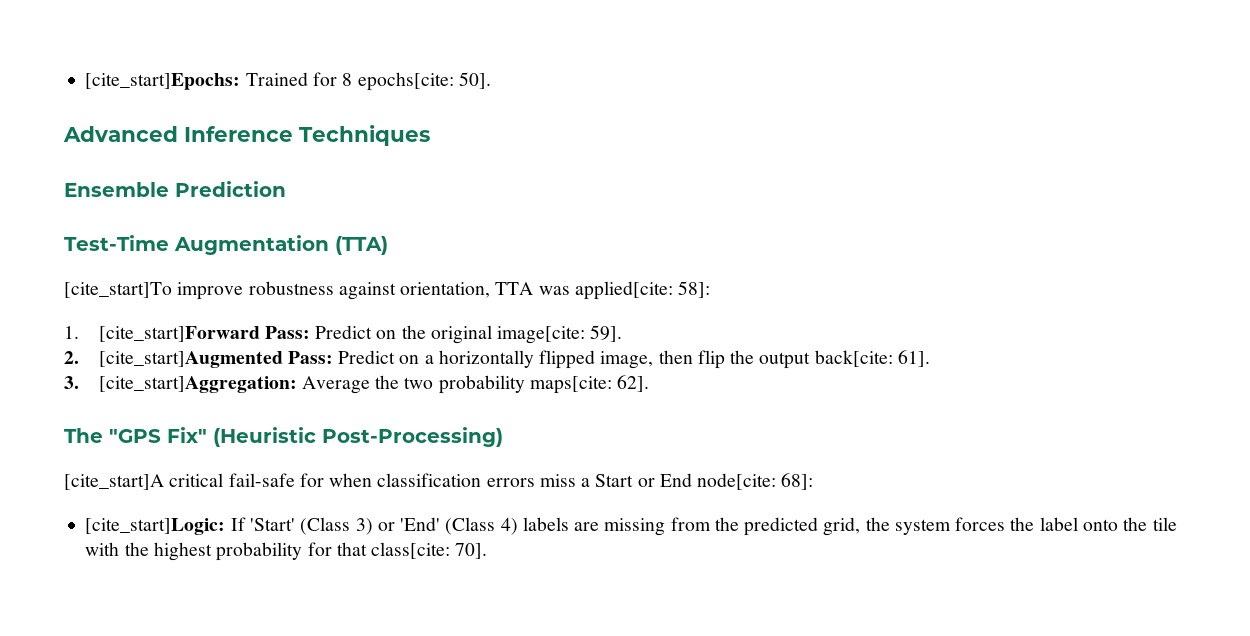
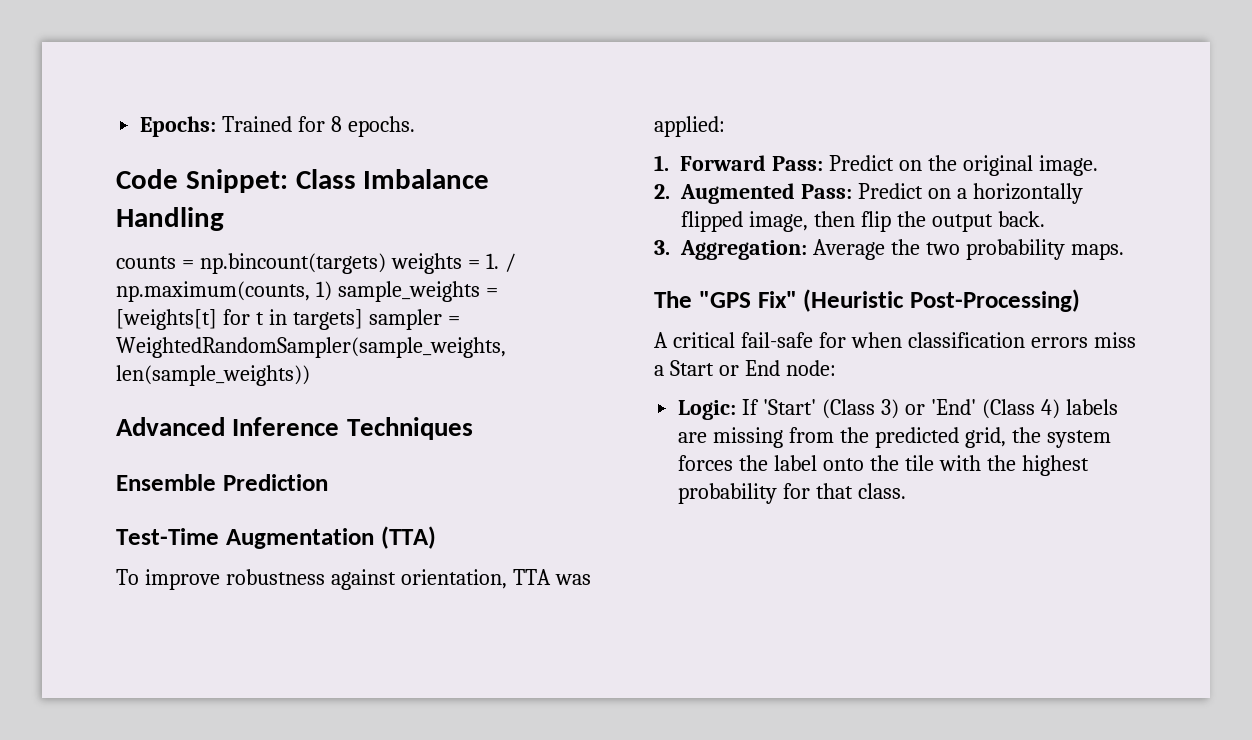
[85,73,241,90] [cite_start]Epochs: -> [140,116,217,137] Epochs:
[357,72,491,91] epochs[cite: 50]. -> [347,116,415,137] [116,169,490,193] [116,207,224,231] [116,253,516,274] [116,281,498,302] [116,309,460,330] [116,337,506,358] [116,365,310,386] epochs. // Code Snippet: Class Imbalance Handling // counts = np.bincount(targets) weights = 1. / np.maximum(counts, 1) sample_weights = [weights[t] for t in targets] sampler = WeightedRandomSampler(sample_weights, len(sample_weights))
[64,282,172,298] [cite_start]To -> [116,569,139,585] To
[574,281,711,300] [64,326,260,342] applied[cite: 58]: // 1. [cite_start]Forward -> [654,116,725,137] [654,155,766,171] applied: // 1. Forward
[497,325,623,344] image[cite: 59]. -> [1038,155,1098,176] image.
[98,351,283,368] [cite_start]Augmented -> [680,183,795,204] Augmented
[814,350,930,367] back[cite: 61]. -> [997,211,1045,227] back.
[98,376,297,393] [cite_start]Aggregation: -> [680,240,807,260] Aggregation:
[529,375,650,394] maps[cite: 62]. -> [1070,243,1124,260] maps.
[64,474,164,490] [cite_start]A -> [654,332,668,348] A
[697,473,814,490] [85,518,226,535] node[cite: 68]: // [cite_start]Logic: -> [785,360,836,376] [678,400,737,420] node: // Logic:
[371,542,488,559] class[cite: 70]. -> [858,483,907,499] class.

